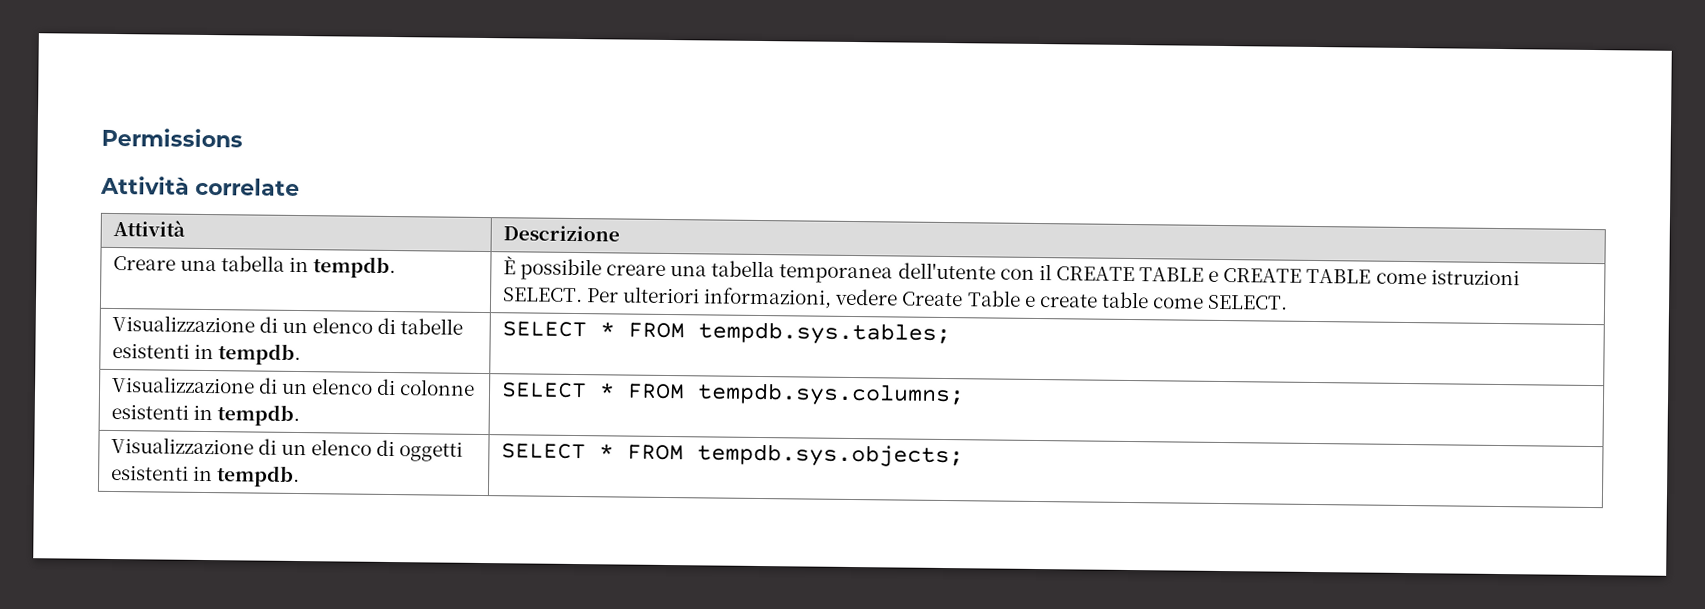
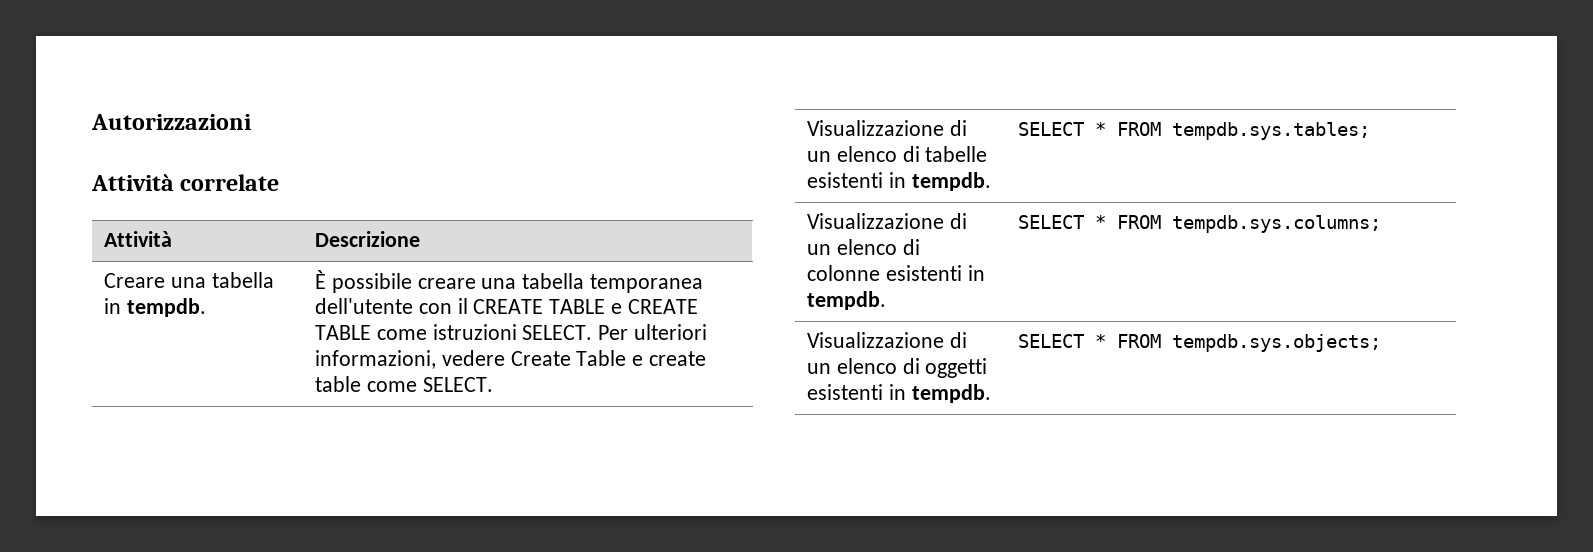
[101,127,243,148] Permissions -> [91,114,252,130] Autorizzazioni

